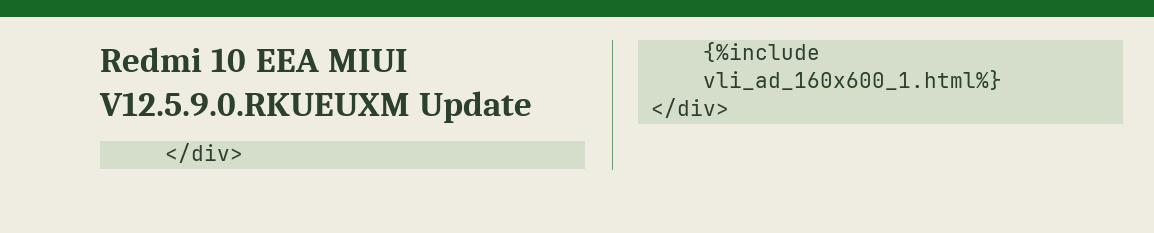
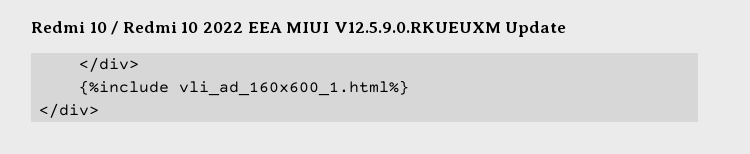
[100,47,247,72] Redmi 10 -> [31,21,243,35] Redmi 10 / Redmi 10 2022

